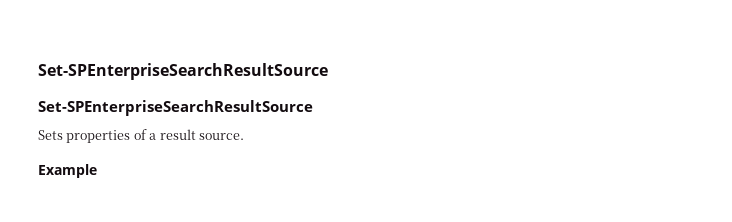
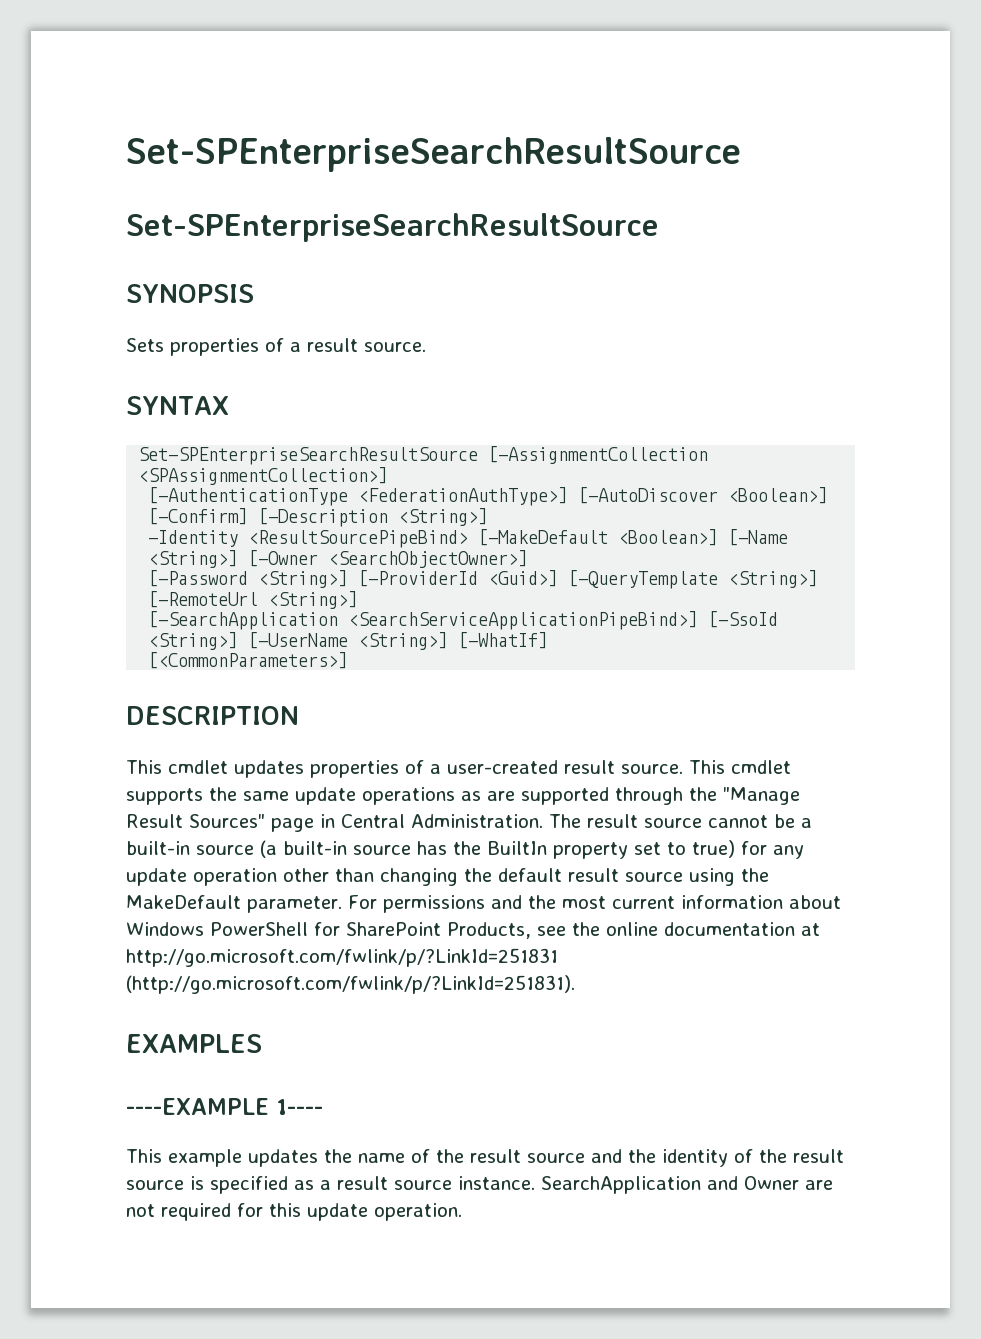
(313, 108) none -> [126,284,254,303] // SYNOPSIS
[38,164,97,178] Example -> [126,396,229,415] [138,446,709,465] [138,467,389,485] [148,487,829,506] [148,508,489,527] [148,529,789,548] [148,550,529,568] [148,570,819,589] [148,591,359,609] [148,611,779,630] [148,632,549,650] [148,652,349,669] [126,706,299,725] [126,760,791,778] [126,787,800,805] [126,814,812,832] [126,840,804,859] [126,868,769,886] [126,895,841,913] [126,922,820,939] [126,948,558,967] [126,975,575,994] [126,1034,262,1053] [126,1098,323,1115] [126,1149,844,1167] [126,1176,833,1194] [126,1203,462,1221] SYNTAX // Set-SPEnterpriseSearchResultSource [-AssignmentCollection <SPAssignmentCollection>] // [-AuthenticationType <FederationAuthType>] [-AutoDiscover <Boolean>] [-Confirm] [-Description <String>] // -Identity <ResultSourcePipeBind> [-MakeDefault <Boolean>] [-Name <String>] [-Owner <SearchObjectOwner>] // [-Password <String>] [-ProviderId <Guid>] [-QueryTemplate <String>] [-RemoteUrl <String>] // [-SearchApplication <SearchServiceApplicationPipeBind>] [-SsoId <String>] [-UserName <String>] [-WhatIf] // [<CommonParameters>] // DESCRIPTION // This cmdlet updates properties of a user-created result source. This cmdlet supports the same update operations as are supported through the "Manage Result Sources" page in Central Administration. The result source cannot be a built-in source (a built-in source has the BuiltIn property set to true) for any update operation other than changing the default result source using the MakeDefault parameter. For permissions and the most current information about Windows PowerShell for SharePoint Products, see the online documentation at http://go.microsoft.com/fwlink/p/?LinkId=251831 (http://go.microsoft.com/fwlink/p/?LinkId=251831). // EXAMPLES // ----EXAMPLE 1---- // This example updates the name of the result source and the identity of the result source is specified as a result source instance. SearchApplication and Owner are not required for this update operation.

